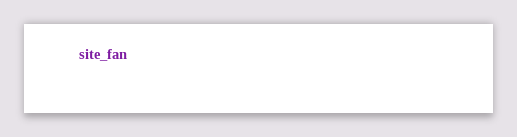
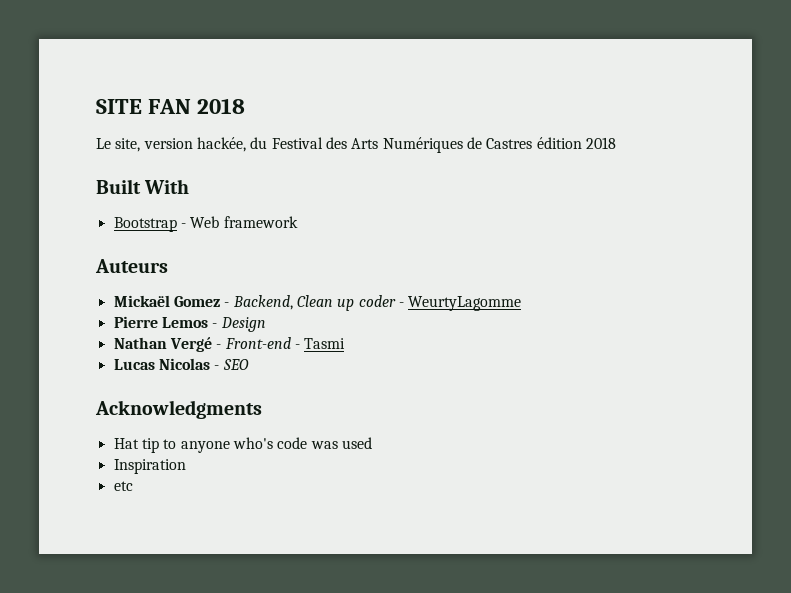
[79,49,127,61] site_fan -> [96,98,246,114] [96,137,616,153] [96,179,190,194] [113,216,298,232] [95,259,168,273] [113,295,522,311] [113,316,266,332] [113,337,346,352] [113,358,249,370] [95,400,262,419] [113,437,372,453] [113,459,186,474] [113,481,133,491] SITE FAN 2018 // Le site, version hackée, du Festival des Arts Numériques de Castres édition 2018 // Built With // Bootstrap - Web framework // Auteurs // Mickaël Gomez - Backend, Clean up coder - WeurtyLagomme // Pierre Lemos - Design // Nathan Vergé - Front-end - Tasmi // Lucas Nicolas - SEO // Acknowledgments // Hat tip to anyone who's code was used // Inspiration // etc

